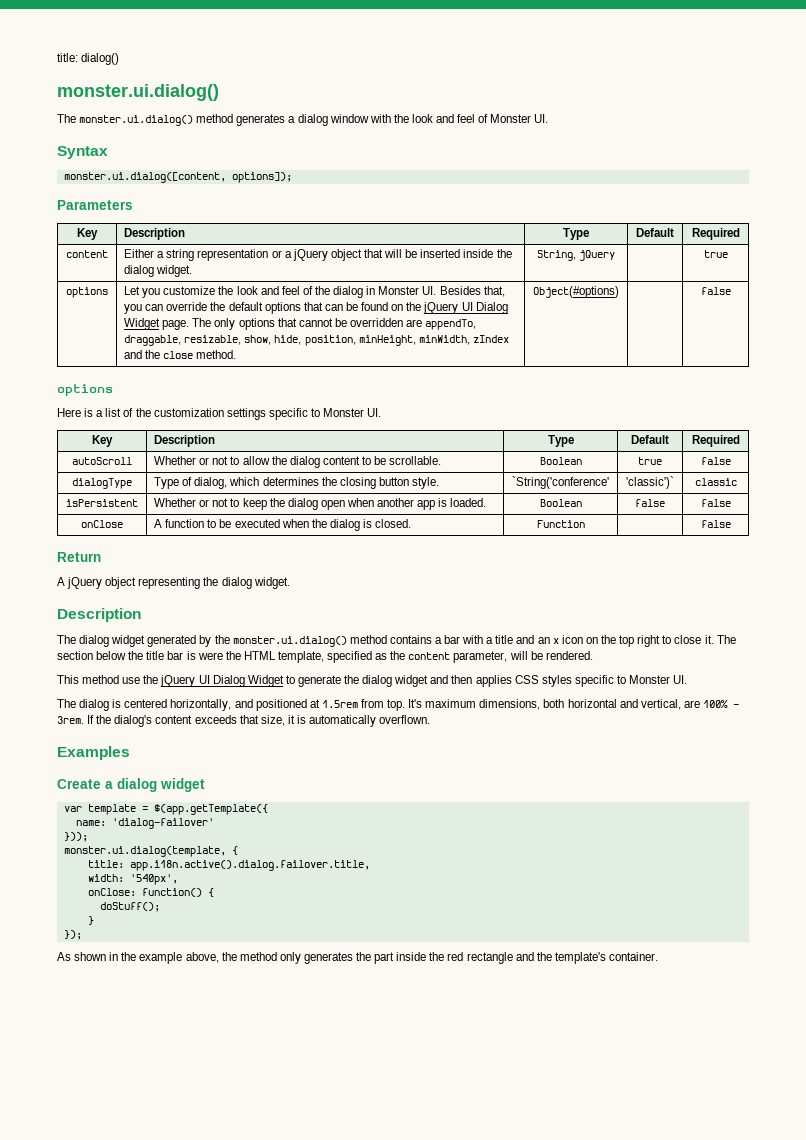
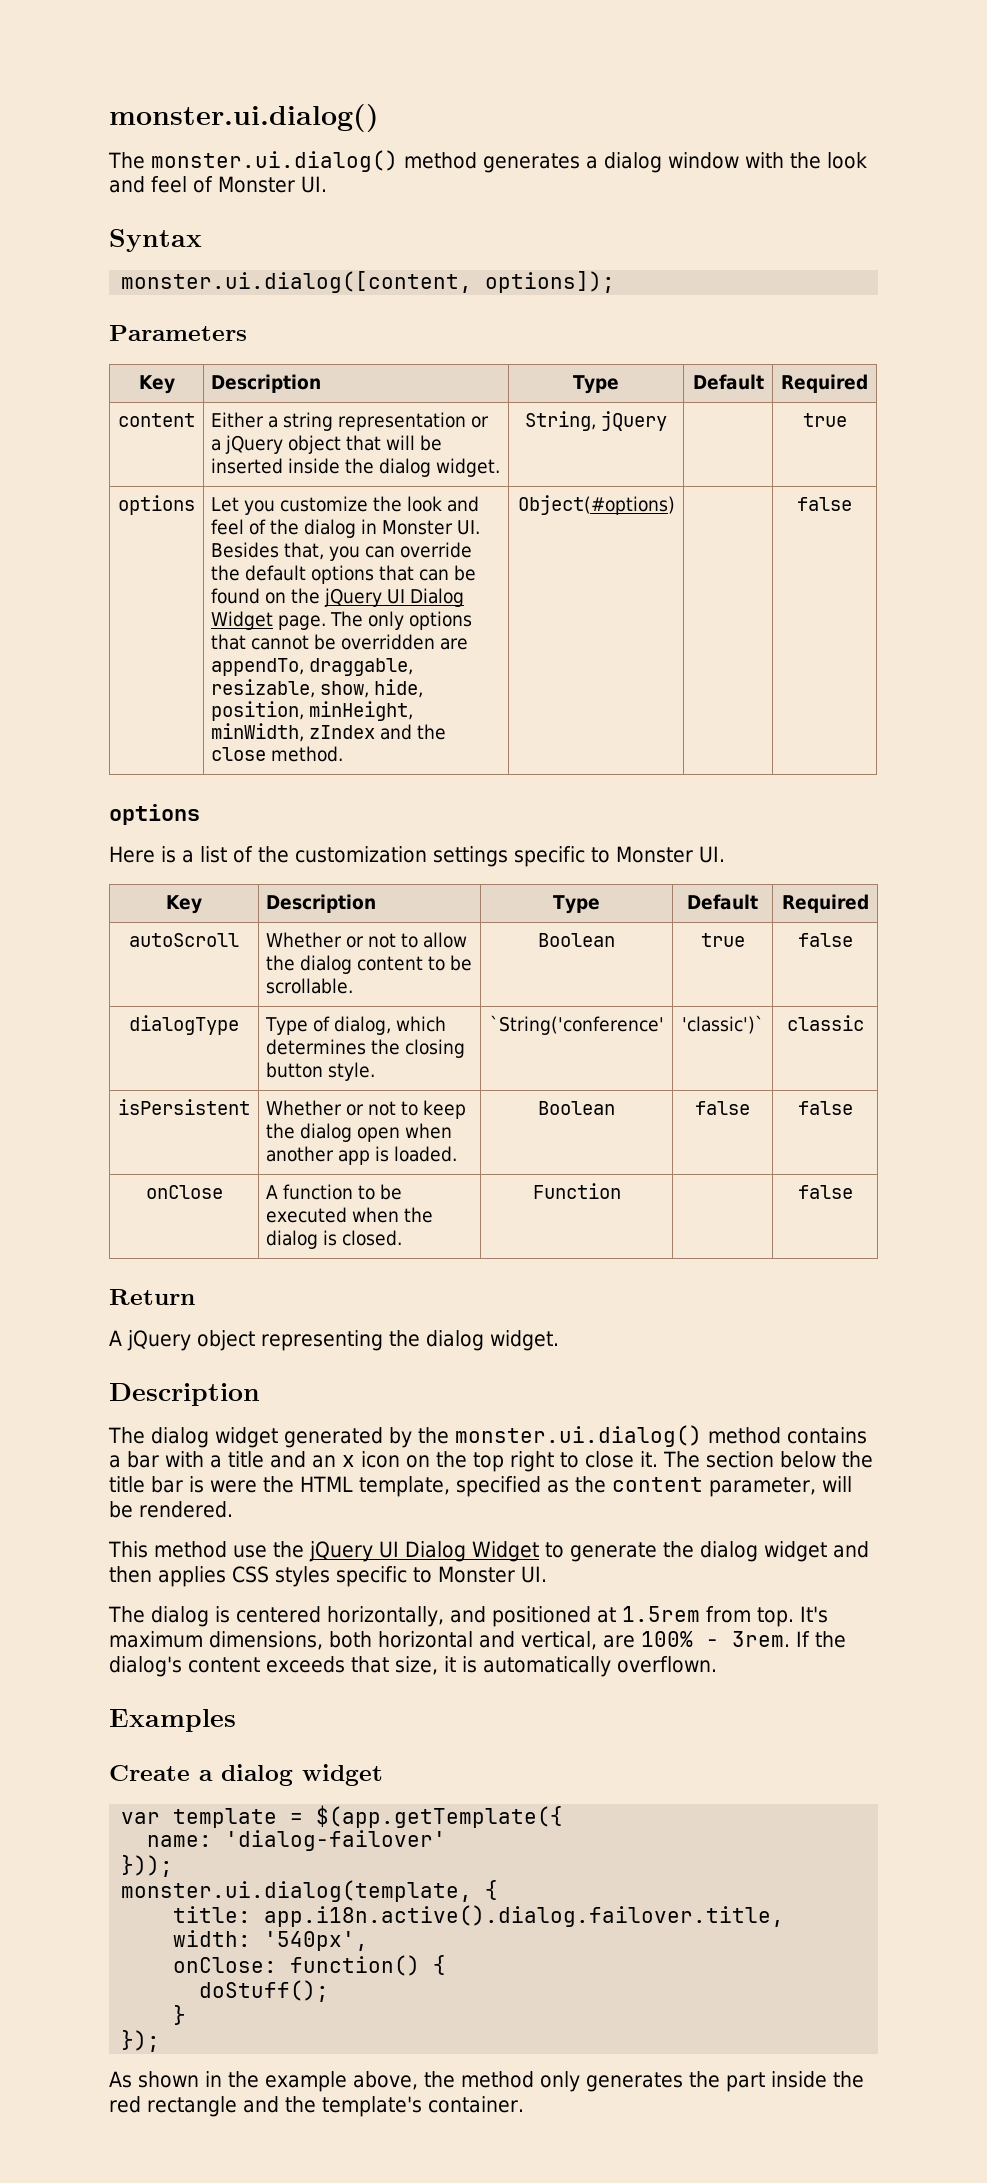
[57,53,120,65] title: dialog() // -> (109, 118) none

